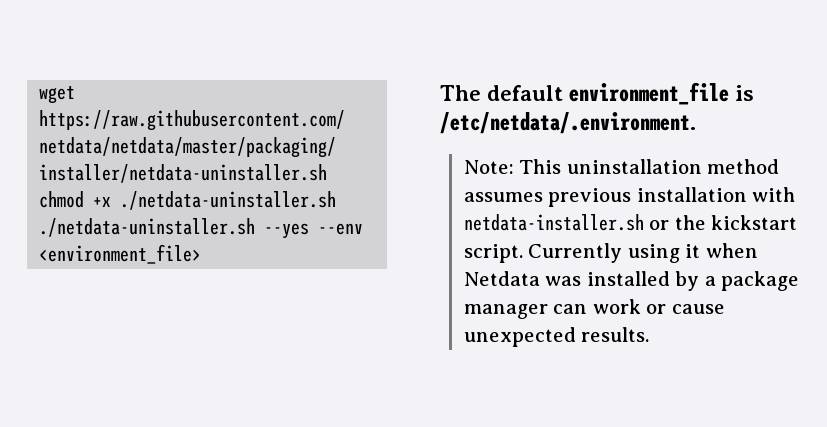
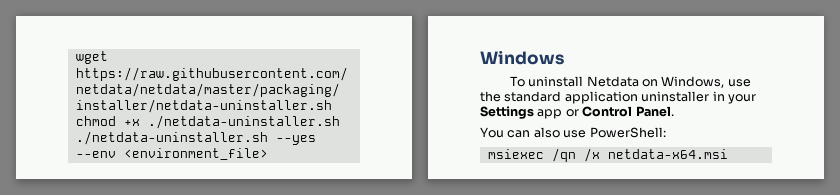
[440,82,755,105] [440,112,696,134] [463,159,780,174] [463,187,796,207] [463,214,798,231] [463,243,758,263] [463,271,800,291] [463,299,725,319] [463,327,650,347] The default environment_file is /etc/netdata/.environment. // Note: This uninstallation method assumes previous installation with netdata-installer.sh or the kickstart script. Currently using it when Netdata was installed by a package manager can work or cause unexpected results. -> [480,50,564,65] [509,76,751,88] [480,91,756,104] [480,106,674,119] [480,127,666,138] [487,148,728,162] Windows // To uninstall Netdata on Windows, use the standard application uninstaller in your Settings app or Control Panel. // You can also use PowerShell: // msiexec /qn /x netdata-x64.msi

